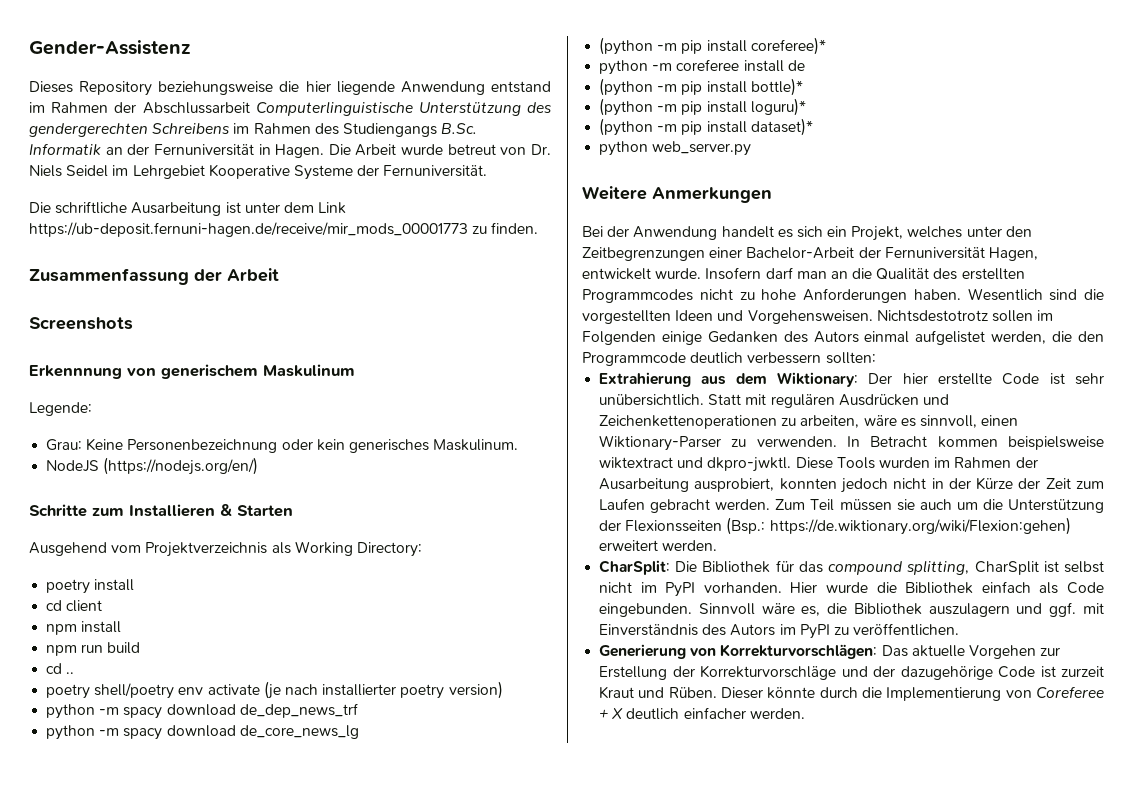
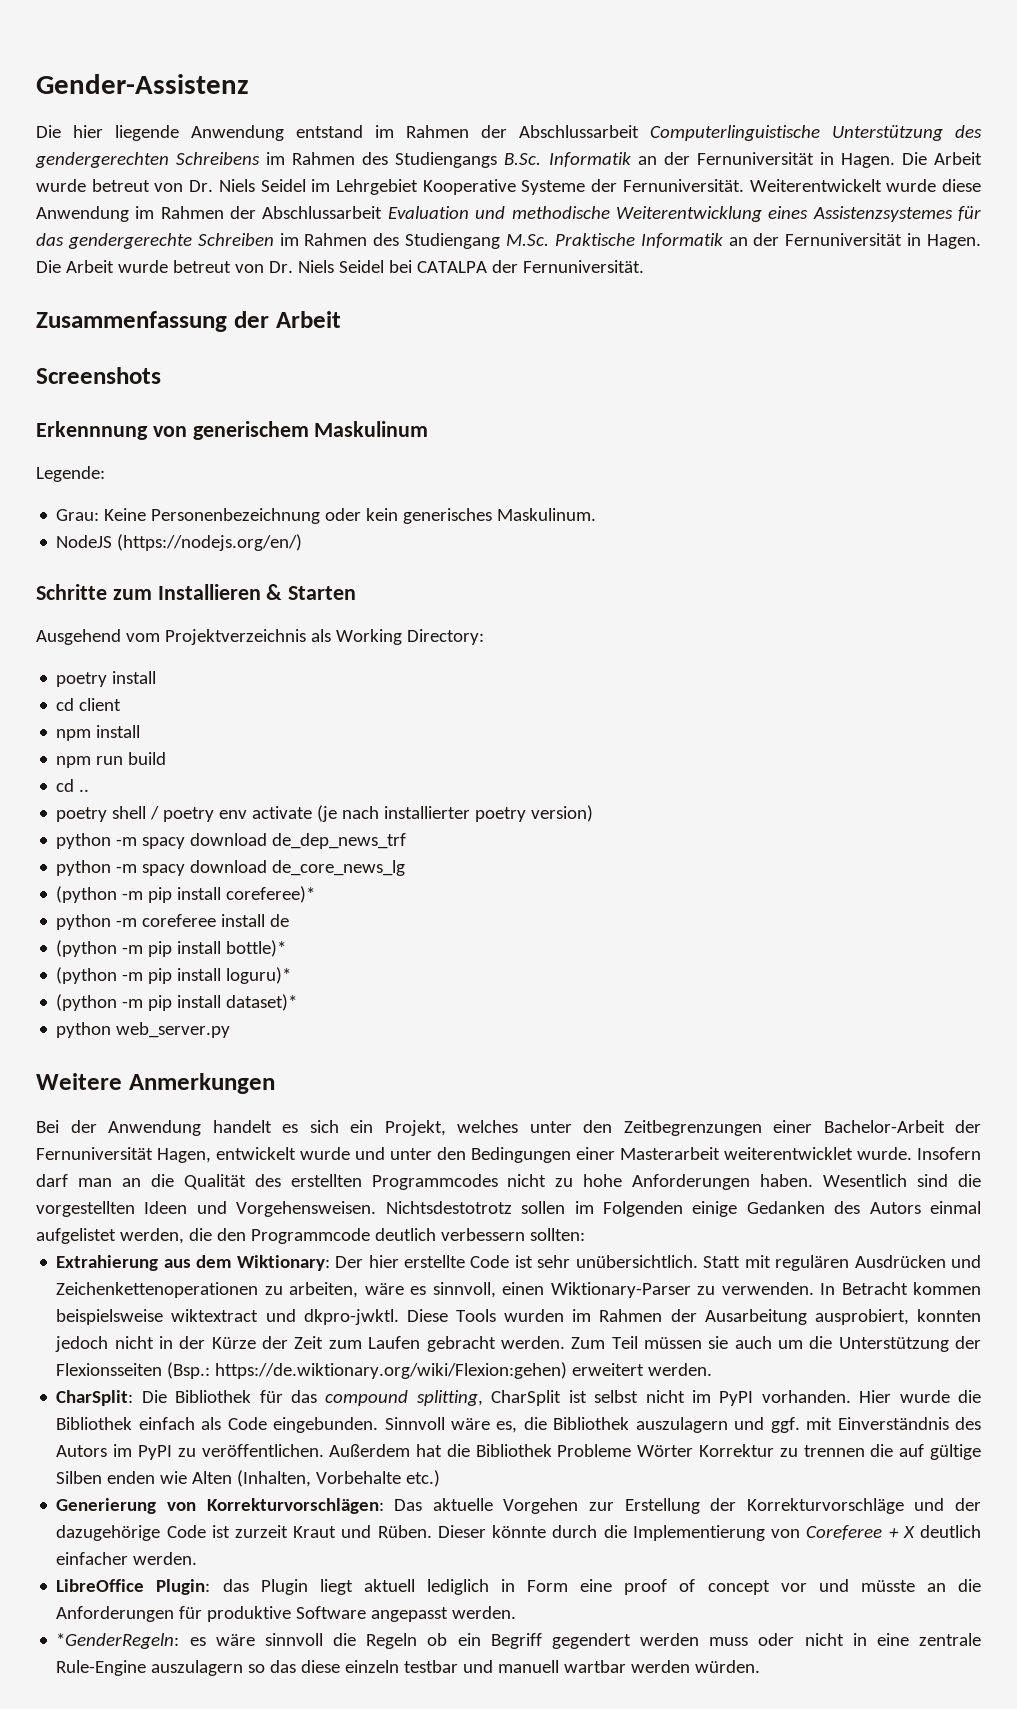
[29,81,300,96] Dieses Repository beziehungsweise die -> [36,125,61,138] Die
[29,201,347,216] [29,222,539,237] // Die schriftliche Ausarbeitung ist unter dem Link https://ub-deposit.fernuni-hagen.de/receive/mir_mods_00001773 zu finden. -> [749,179,981,192] [36,206,981,222] [36,233,982,249] [36,260,644,273] Weiterentwickelt wurde diese Anwendung im Rahmen der Abschlussarbeit Evaluation und methodische Weiterentwicklung eines Assistenzsystemes für das gendergerechte Schreiben im Rahmen des Studiengang M.Sc. Praktische Informatik an der Fernuniversität in Hagen. Die Arbeit wurde betreut von Dr. Niels Seidel bei CATALPA der Fernuniversität.
[94,683,175,699] shell/poetry -> [112,806,215,822] shell / poetry
(651, 274) none -> [300,1147,853,1163] wurde und unter den Bedingungen einer Masterarbeit weiterentwicklet
(960, 629) none -> [329,1444,981,1460] [56,1470,441,1487] Außerdem hat die Bibliothek Probleme Wörter Korrektur zu trennen die auf gültige Silben enden wie Alten (Inhalten, Vorbehalte etc.)
(805, 713) none -> [56,1579,982,1595] [56,1606,517,1622] [56,1633,981,1649] [56,1660,761,1676] // LibreOffice Plugin: das Plugin liegt aktuell lediglich in Form eine proof of concept vor und müsste an die Anforderungen für produktive Software angepasst werden. // *GenderRegeln: es wäre sinnvoll die Regeln ob ein Begriff gegendert werden muss oder nicht in eine zentrale Rule-Engine auszulagern so das diese einzeln testbar und manuell wartbar werden würden.

